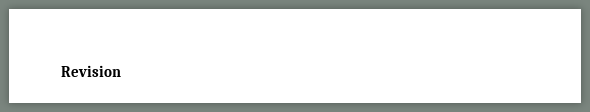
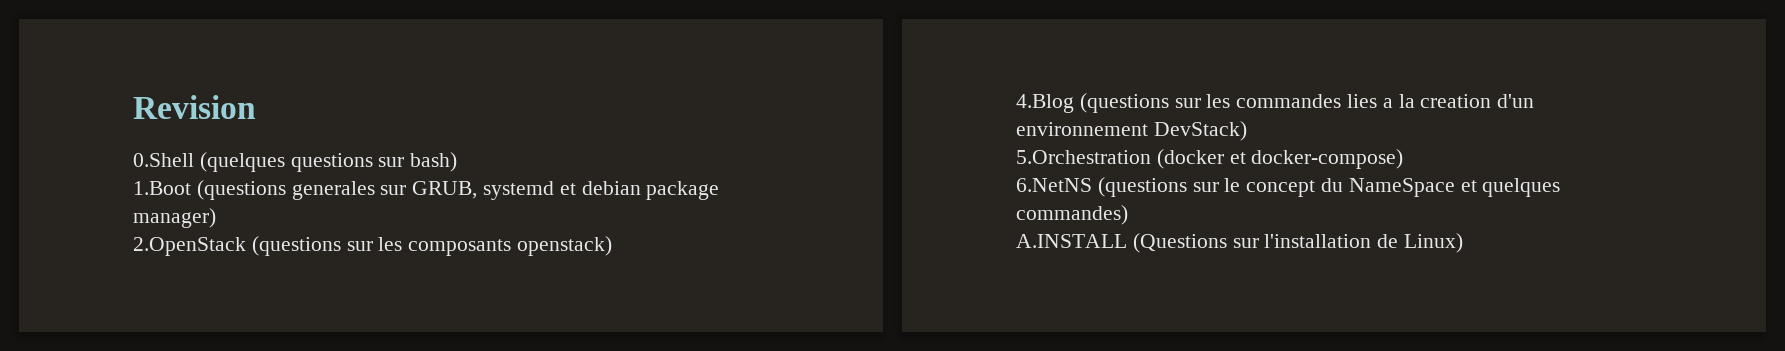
(121, 71) none -> [133,152,458,172] [133,180,720,200] [133,208,216,228] [133,236,613,256] [1016,93,1535,113] [1016,121,1247,141] [1016,149,1404,169] [1016,177,1561,197] [1016,205,1128,225] [1016,233,1464,253] // 0.Shell (quelques questions sur bash) // 1.Boot (questions generales sur GRUB, systemd et debian package manager) // 2.OpenStack (questions sur les composants openstack) // 4.Blog (questions sur les commandes lies a la creation d'un environnement DevStack) // 5.Orchestration (docker et docker-compose) // 6.NetNS (questions sur le concept du NameSpace et quelques commandes) // A.INSTALL (Questions sur l'installation de Linux)

